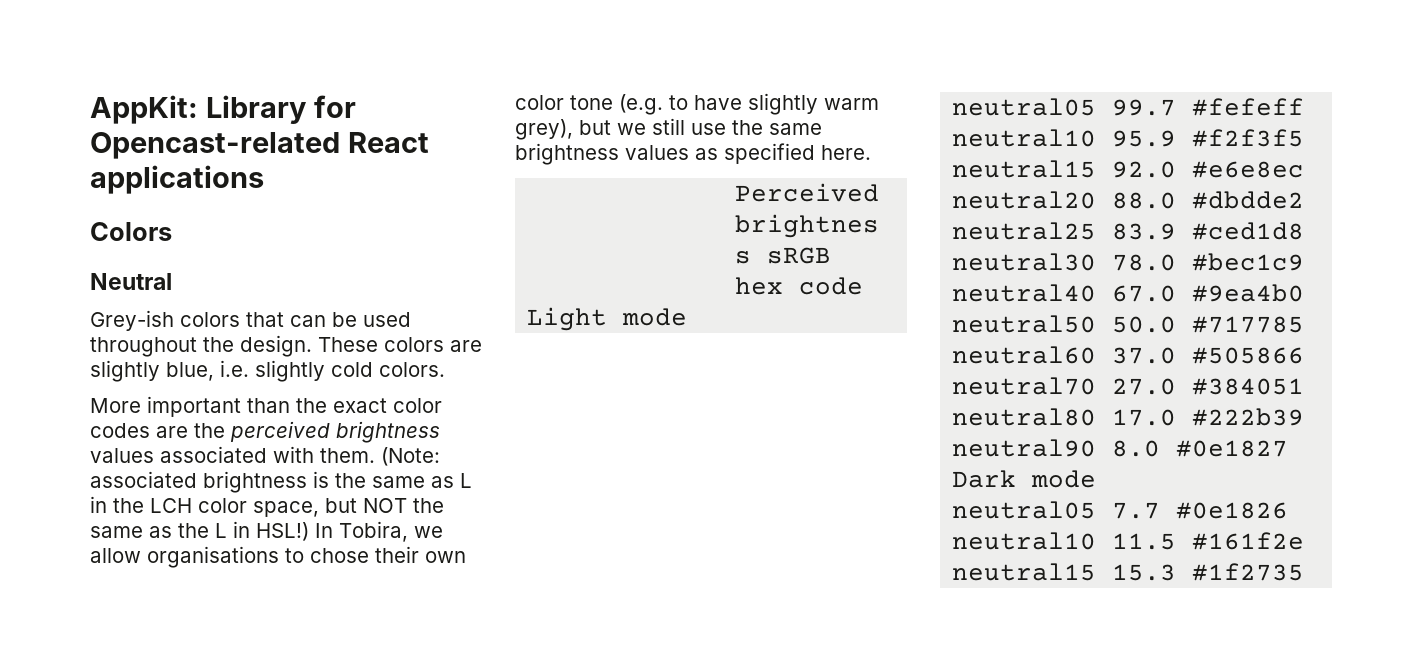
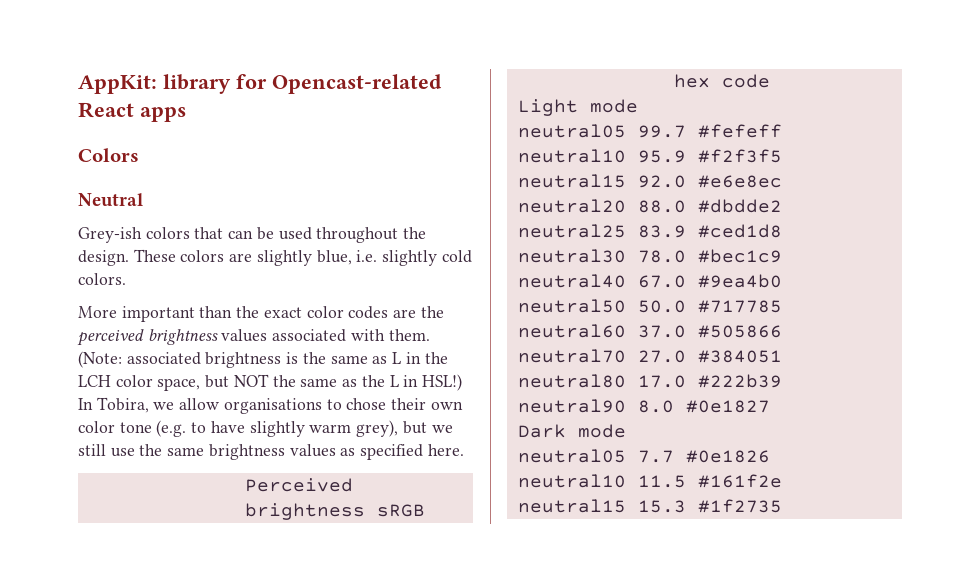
[205,95,306,124] Library -> [163,74,231,94] library
[90,165,264,194] applications -> [140,107,186,122] apps

